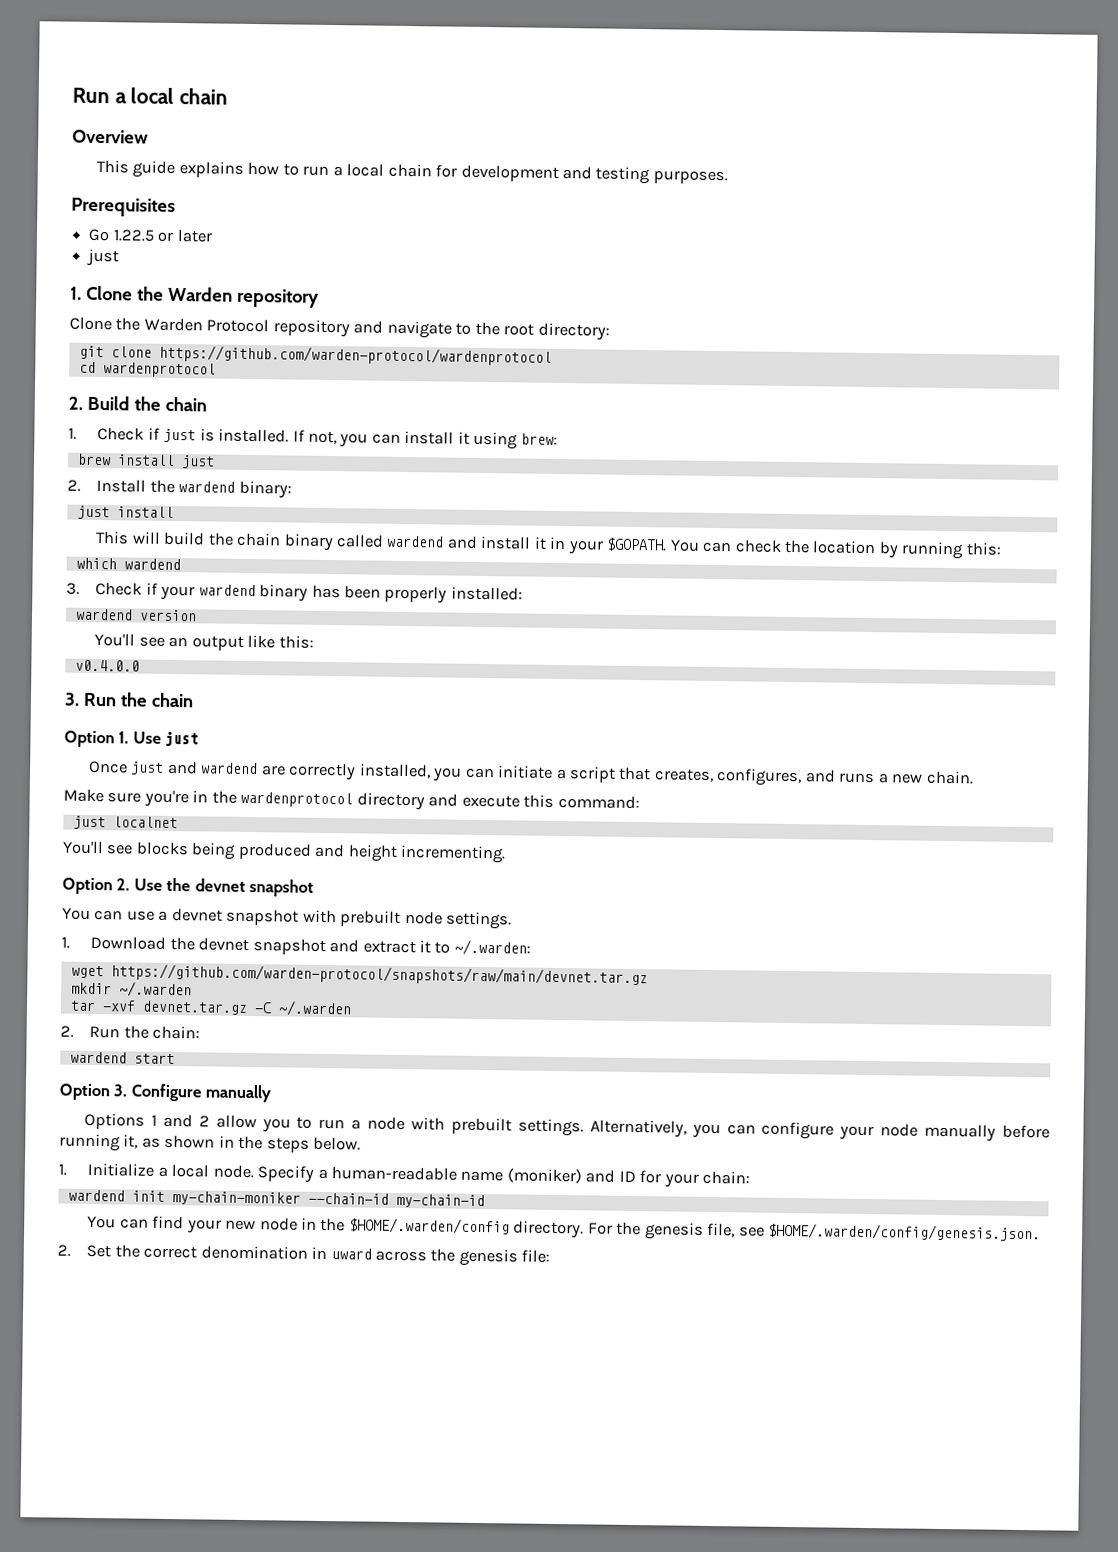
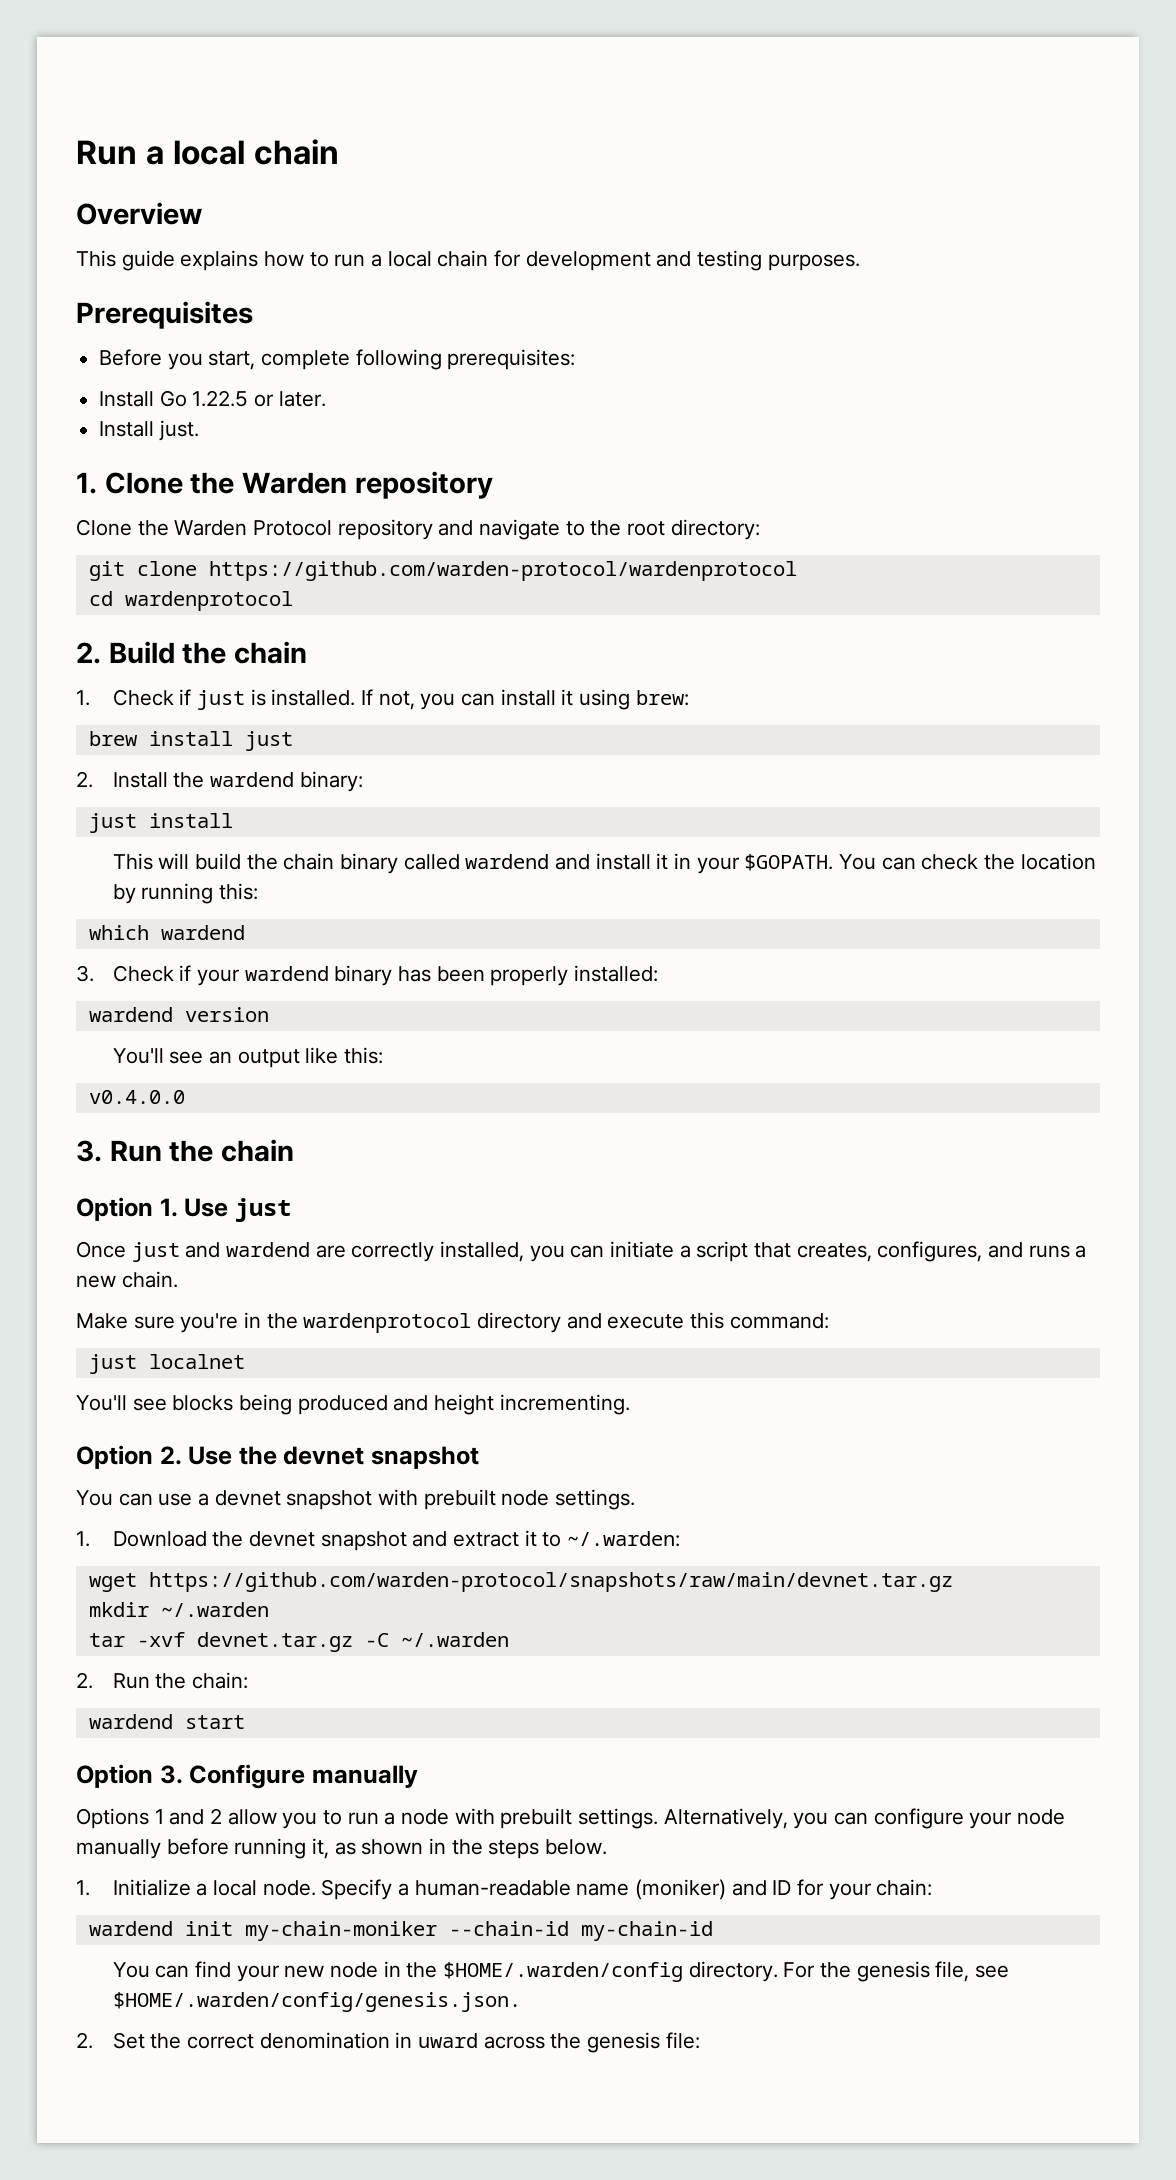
[88,228,213,243] [86,248,120,267] Go 1.22.5 or later // just -> [99,349,576,370] [99,390,326,407] [99,420,199,441] Before you start, complete following prerequisites: // Install Go 1.22.5 or later. // Install just.

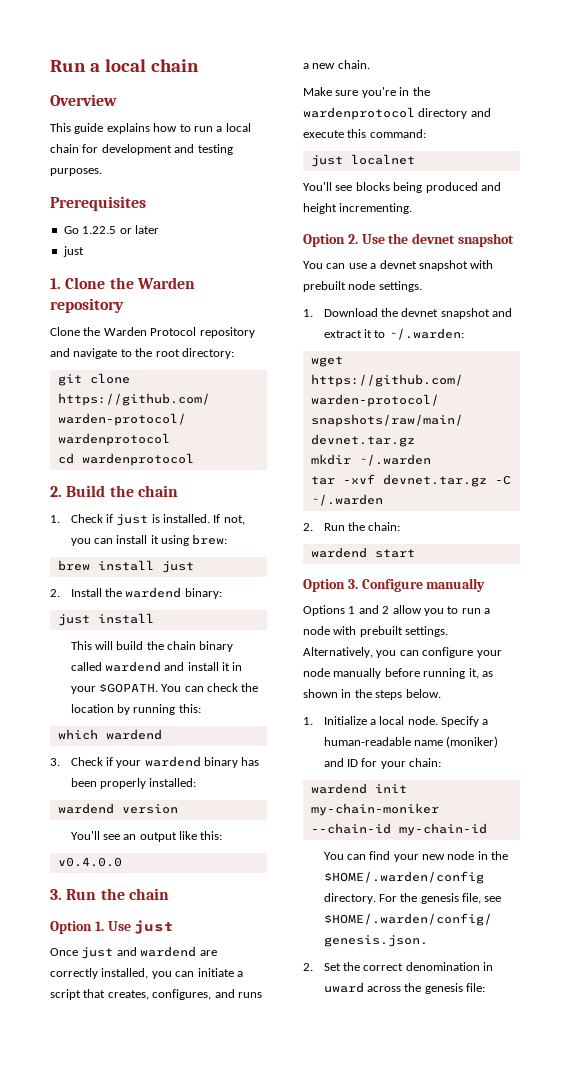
[99,349,576,370] [99,390,326,407] [99,420,199,441] Before you start, complete following prerequisites: // Install Go 1.22.5 or later. // Install just. -> [63,225,159,234] [62,246,84,257] Go 1.22.5 or later // just

